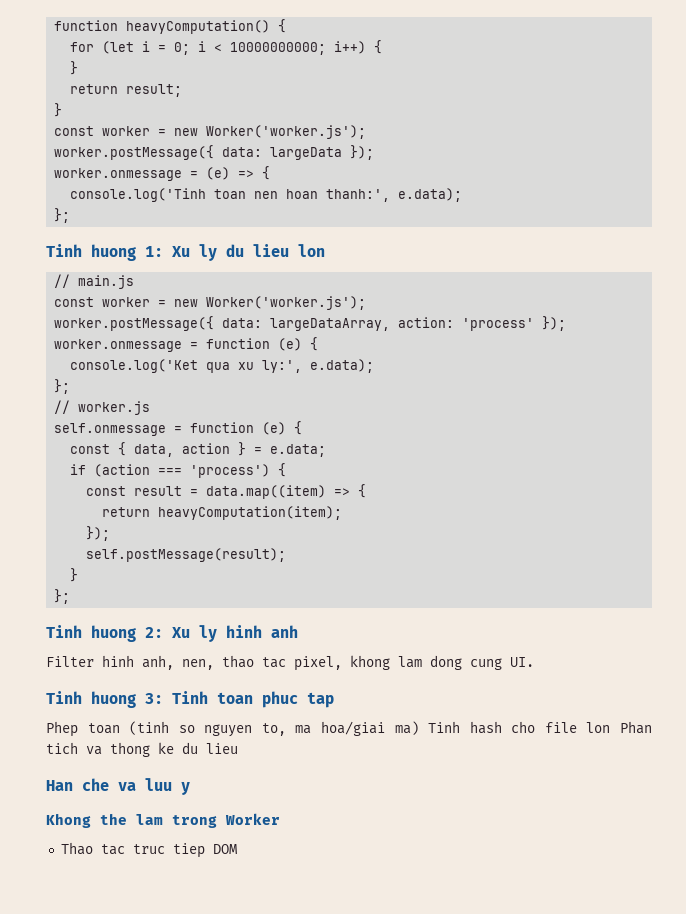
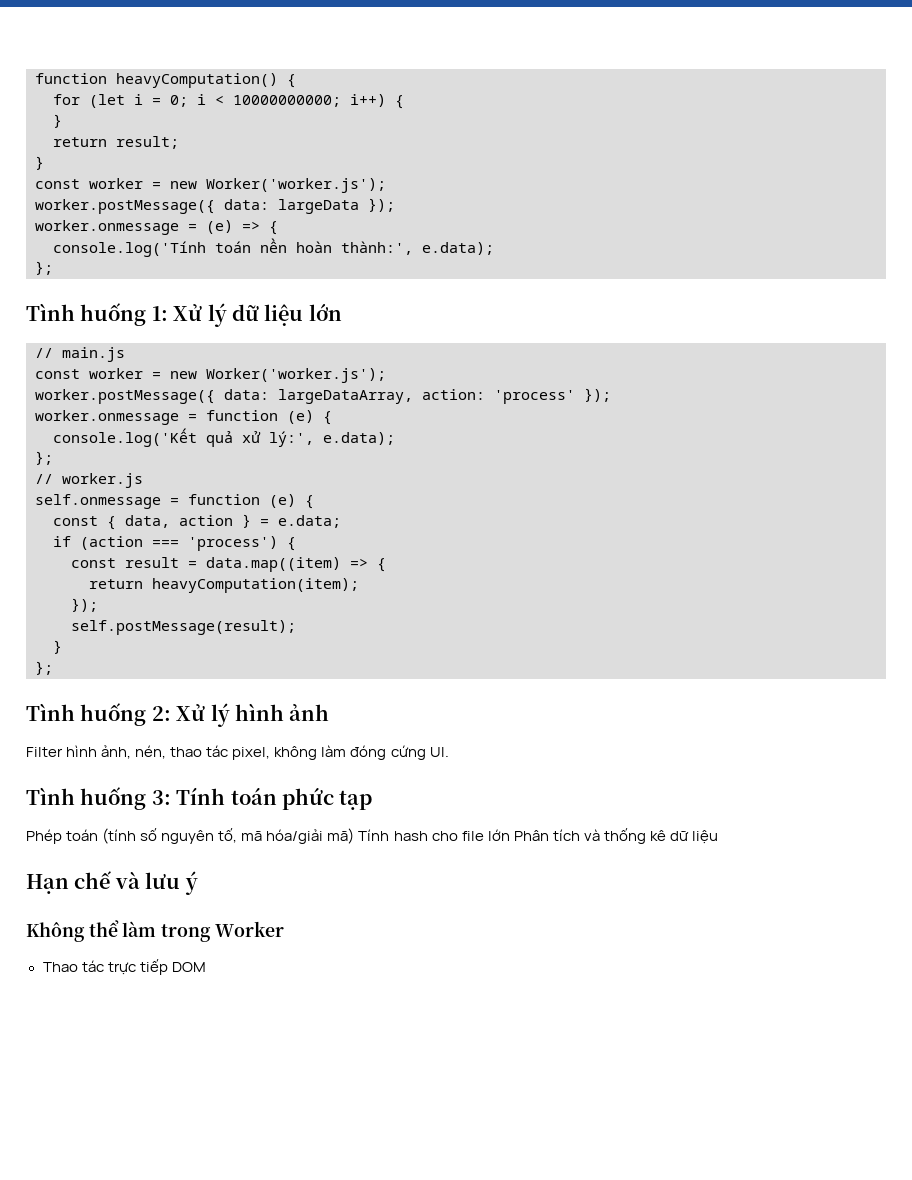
[70,188,463,202] [54,208,71,223] [46,244,325,261] console.log('Tinh toan nen hoan thanh:', e.data); // }; // Tinh huong 1: Xu ly du lieu lon -> [53,238,494,257] [35,261,53,275] [26,303,342,327] console.log('Tính toán nền hoàn thành:', e.data); // }; // Tình huống 1: Xử lý dữ liệu lớn
[70,359,303,373] console.log('Ket qua xu ly:', -> [53,428,314,447] console.log('Kết quả xử lý:',
[46,625,298,642] [46,655,534,671] [46,691,334,708] [46,721,652,737] [46,742,238,757] [46,778,190,795] [46,813,163,828] Tinh huong 2: Xu ly hinh anh // Filter hinh anh, nen, thao tac pixel, khong lam dong cung UI. // Tinh huong 3: Tinh toan phuc tap // Phep toan (tinh so nguyen to, ma hoa/giai ma) Tinh hash cho file lon Phan tich va thong ke du lieu // Han che va luu y // Khong the lam -> [26,703,330,727] [26,745,449,760] [26,787,373,810] [26,828,718,844] [26,871,198,895] [26,920,157,942] Tình huống 2: Xử lý hình ảnh // Filter hình ảnh, nén, thao tác pixel, không làm đóng cứng UI. // Tình huống 3: Tính toán phức tạp // Phép toán (tính số nguyên tố, mã hóa/giải mã) Tính hash cho file lớn Phân tích và thống kê dữ liệu // Hạn chế và lưu ý // Không thể làm
[100,843,205,858] tac truc tiep -> [81,959,168,975] tác trực tiếp

